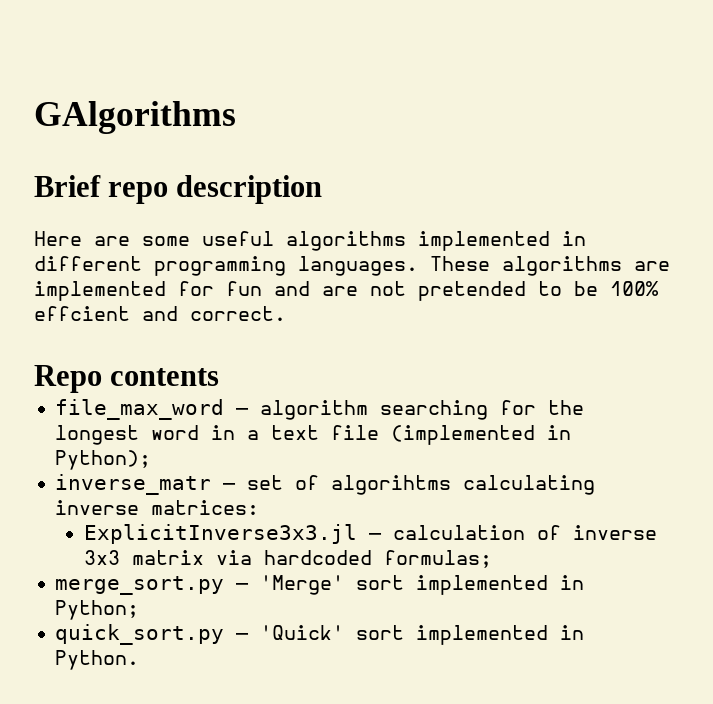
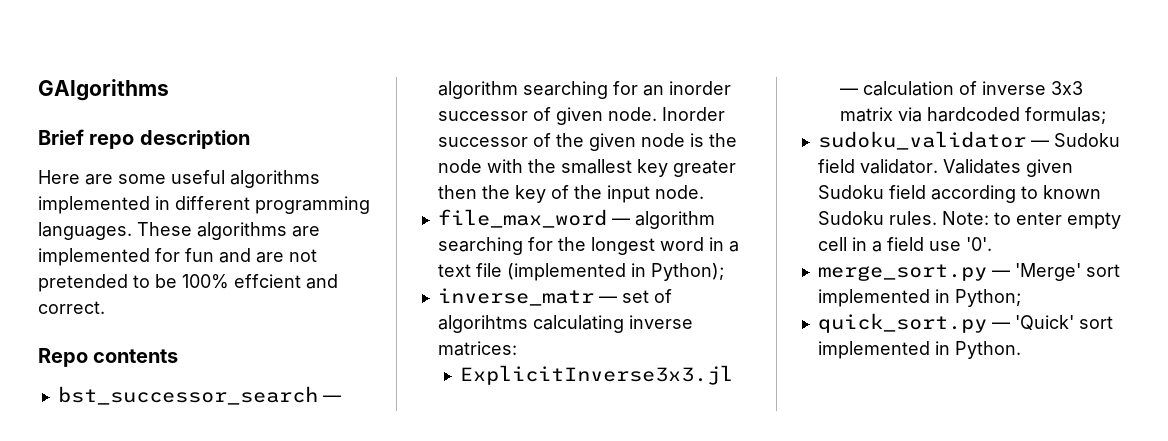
(220, 377) none -> [57,386,341,405] [437,81,731,99] [437,107,725,125] [437,133,737,151] [437,159,736,177] [437,185,704,203] // bst_successor_search — algorithm searching for an inorder successor of given node. Inorder successor of the given node is the node with the smallest key greater then the key of the input node.
(492, 559) none -> [817,131,1120,150] [817,159,1073,177] [817,185,1101,203] [817,211,1121,229] [817,237,992,252] // sudoku_validator — Sudoku field validator. Validates given Sudoku field according to known Sudoku rules. Note: to enter empty cell in a field use '0'.

